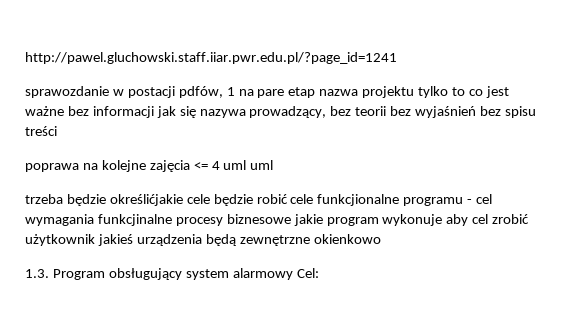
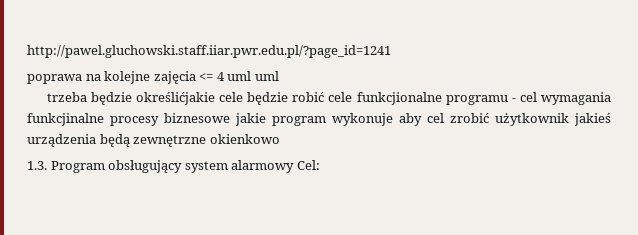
[25,86,509,98] [25,106,536,118] [25,126,57,136] // sprawozdanie w postacji pdfów, 1 na pare etap nazwa projektu tylko to co jest ważne bez informacji jak się nazywa prowadzący, bez teorii bez wyjaśnień bez spisu treści -> (391, 51) none

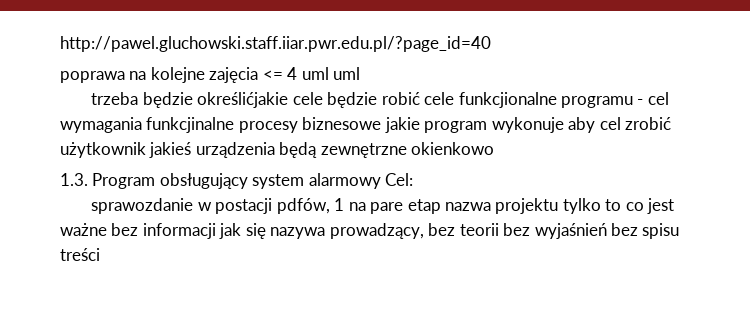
[27,45,391,58] http://pawel.gluchowski.staff.iiar.pwr.edu.pl/?page_id=1241 -> [60,36,491,52] http://pawel.gluchowski.staff.iiar.pwr.edu.pl/?page_id=40
(320, 165) none -> [91,198,675,214] [60,223,680,239] [60,248,100,261] // sprawozdanie w postacji pdfów, 1 na pare etap nazwa projektu tylko to co jest ważne bez informacji jak się nazywa prowadzący, bez teorii bez wyjaśnień bez spisu treści

